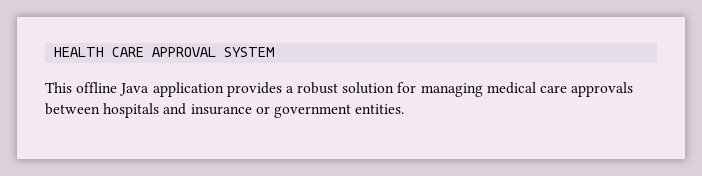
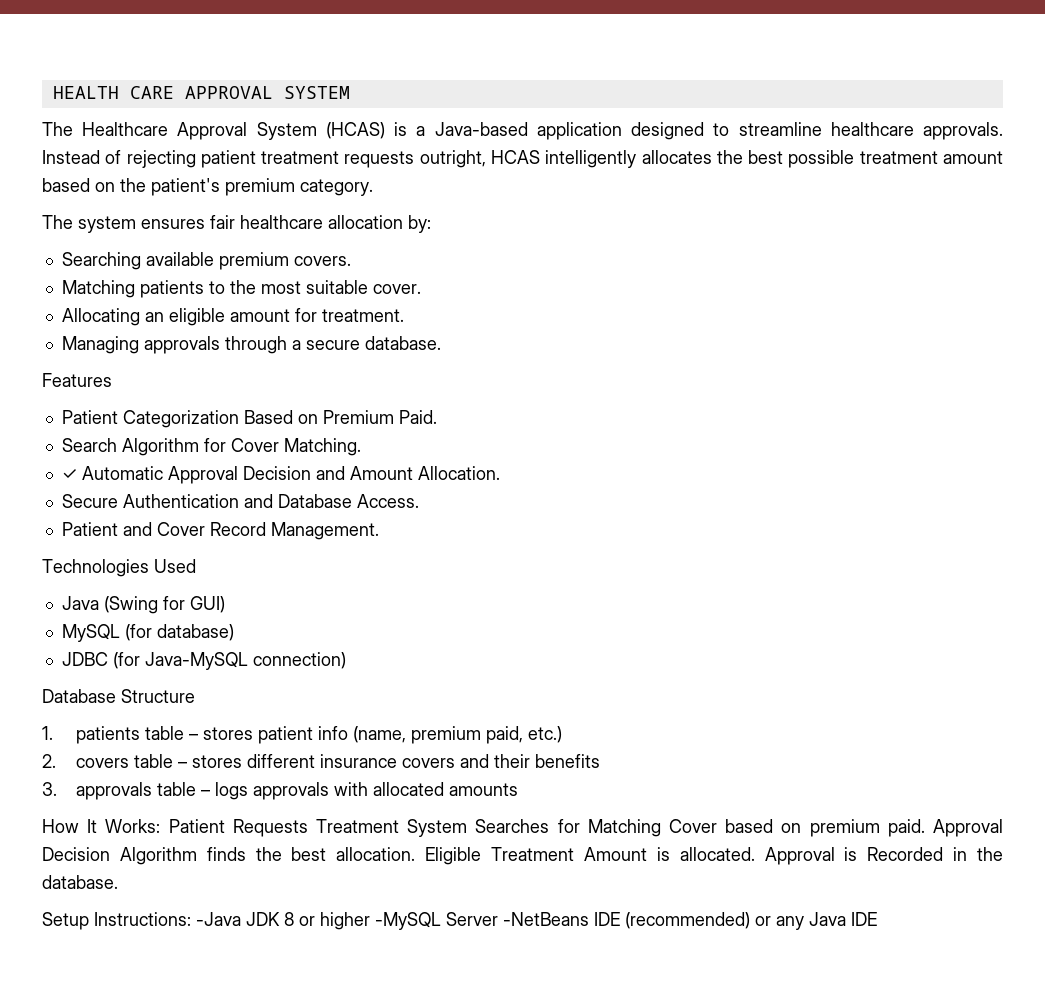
[45,82,634,97] [45,103,405,118] This offline Java application provides a robust solution for managing medical care approvals between hospitals and insurance or government entities. -> [42,122,1004,140] [42,150,1004,168] [42,178,373,196] [42,215,431,233] [61,252,351,270] [61,280,421,298] [61,308,404,326] [61,336,441,354] [42,373,112,387] [61,410,437,428] [61,438,361,456] [61,466,500,484] [61,494,419,508] [61,522,379,540] [42,559,196,577] [61,596,225,614] [61,624,234,642] [61,652,346,670] [42,689,195,703] [42,726,562,744] [42,754,600,768] [42,782,518,800] [42,819,1004,837] [42,847,1004,865] [42,875,118,889] [42,912,877,930] The Healthcare Approval System (HCAS) is a Java-based application designed to streamline healthcare approvals. Instead of rejecting patient treatment requests outright, HCAS intelligently allocates the best possible treatment amount based on the patient's premium category. // The system ensures fair healthcare allocation by: // Searching available premium covers. // Matching patients to the most suitable cover. // Allocating an eligible amount for treatment. // Managing approvals through a secure database. // Features // Patient Categorization Based on Premium Paid. // Search Algorithm for Cover Matching. // ✓ Automatic Approval Decision and Amount Allocation. // Secure Authentication and Database Access. // Patient and Cover Record Management. // Technologies Used // Java (Swing for GUI) // MySQL (for database) // JDBC (for Java-MySQL connection) // Database Structure // 1. patients table – stores patient info (name, premium paid, etc.) // 2. covers table – stores different insurance covers and their benefits // 3. approvals table – logs approvals with allocated amounts // How It Works: Patient Requests Treatment System Searches for Matching Cover based on premium paid. Approval Decision Algorithm finds the best allocation. Eligible Treatment Amount is allocated. Approval is Recorded in the database. // Setup Instructions: -Java JDK 8 or higher -MySQL Server -NetBeans IDE (recommended) or any Java IDE

